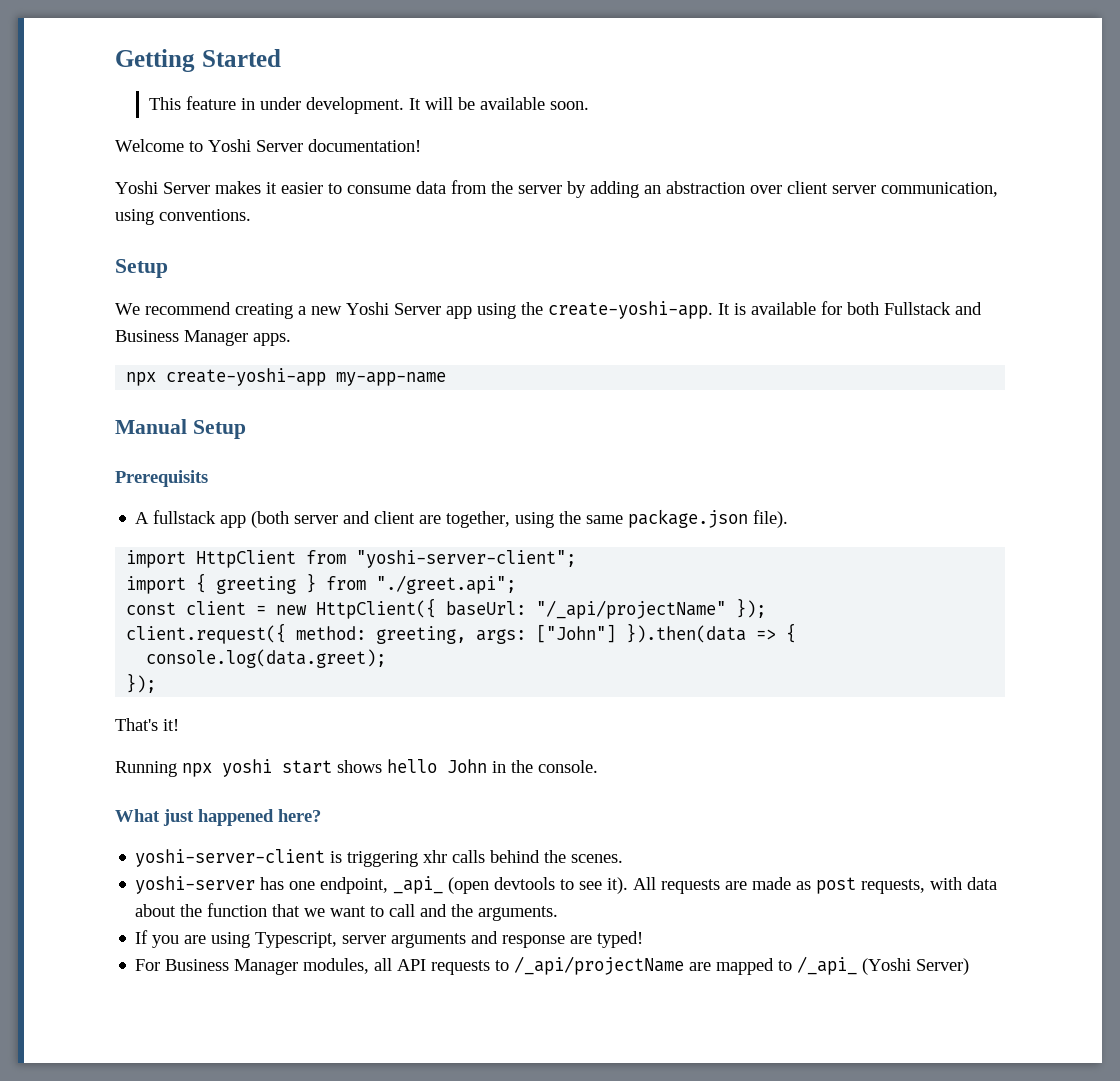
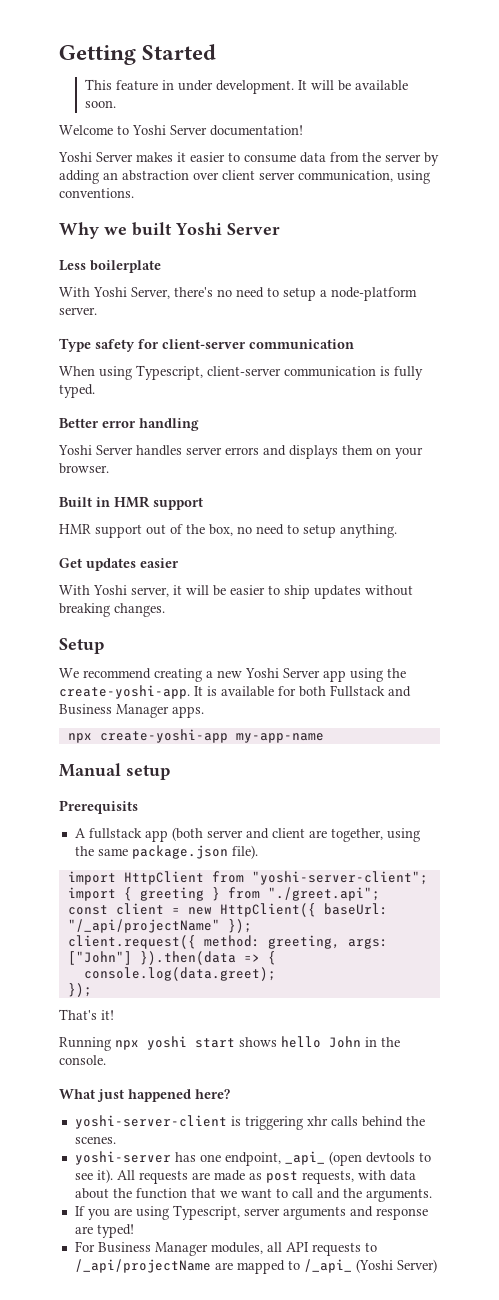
(251, 215) none -> [59,222,280,239] [59,260,161,273] [59,287,417,301] [59,307,97,315] [59,338,354,352] [59,365,423,380] [59,384,95,398] [59,418,199,431] [58,445,423,459] [59,463,109,474] [59,496,203,510] [59,524,397,538] [59,558,179,571] [59,585,413,599] [59,603,165,617] // Why we built Yoshi Server // Less boilerplate // With Yoshi Server, there's no need to setup a node-platform server. // Type safety for client-server communication // When using Typescript, client-server communication is fully typed. // Better error handling // Yoshi Server handles server errors and displays them on your browser. // Built in HMR support // HMR support out of the box, no need to setup anything. // Get updates easier // With Yoshi server, it will be easier to ship updates without breaking changes.
[192,420,246,439] Setup -> [126,765,170,780] setup

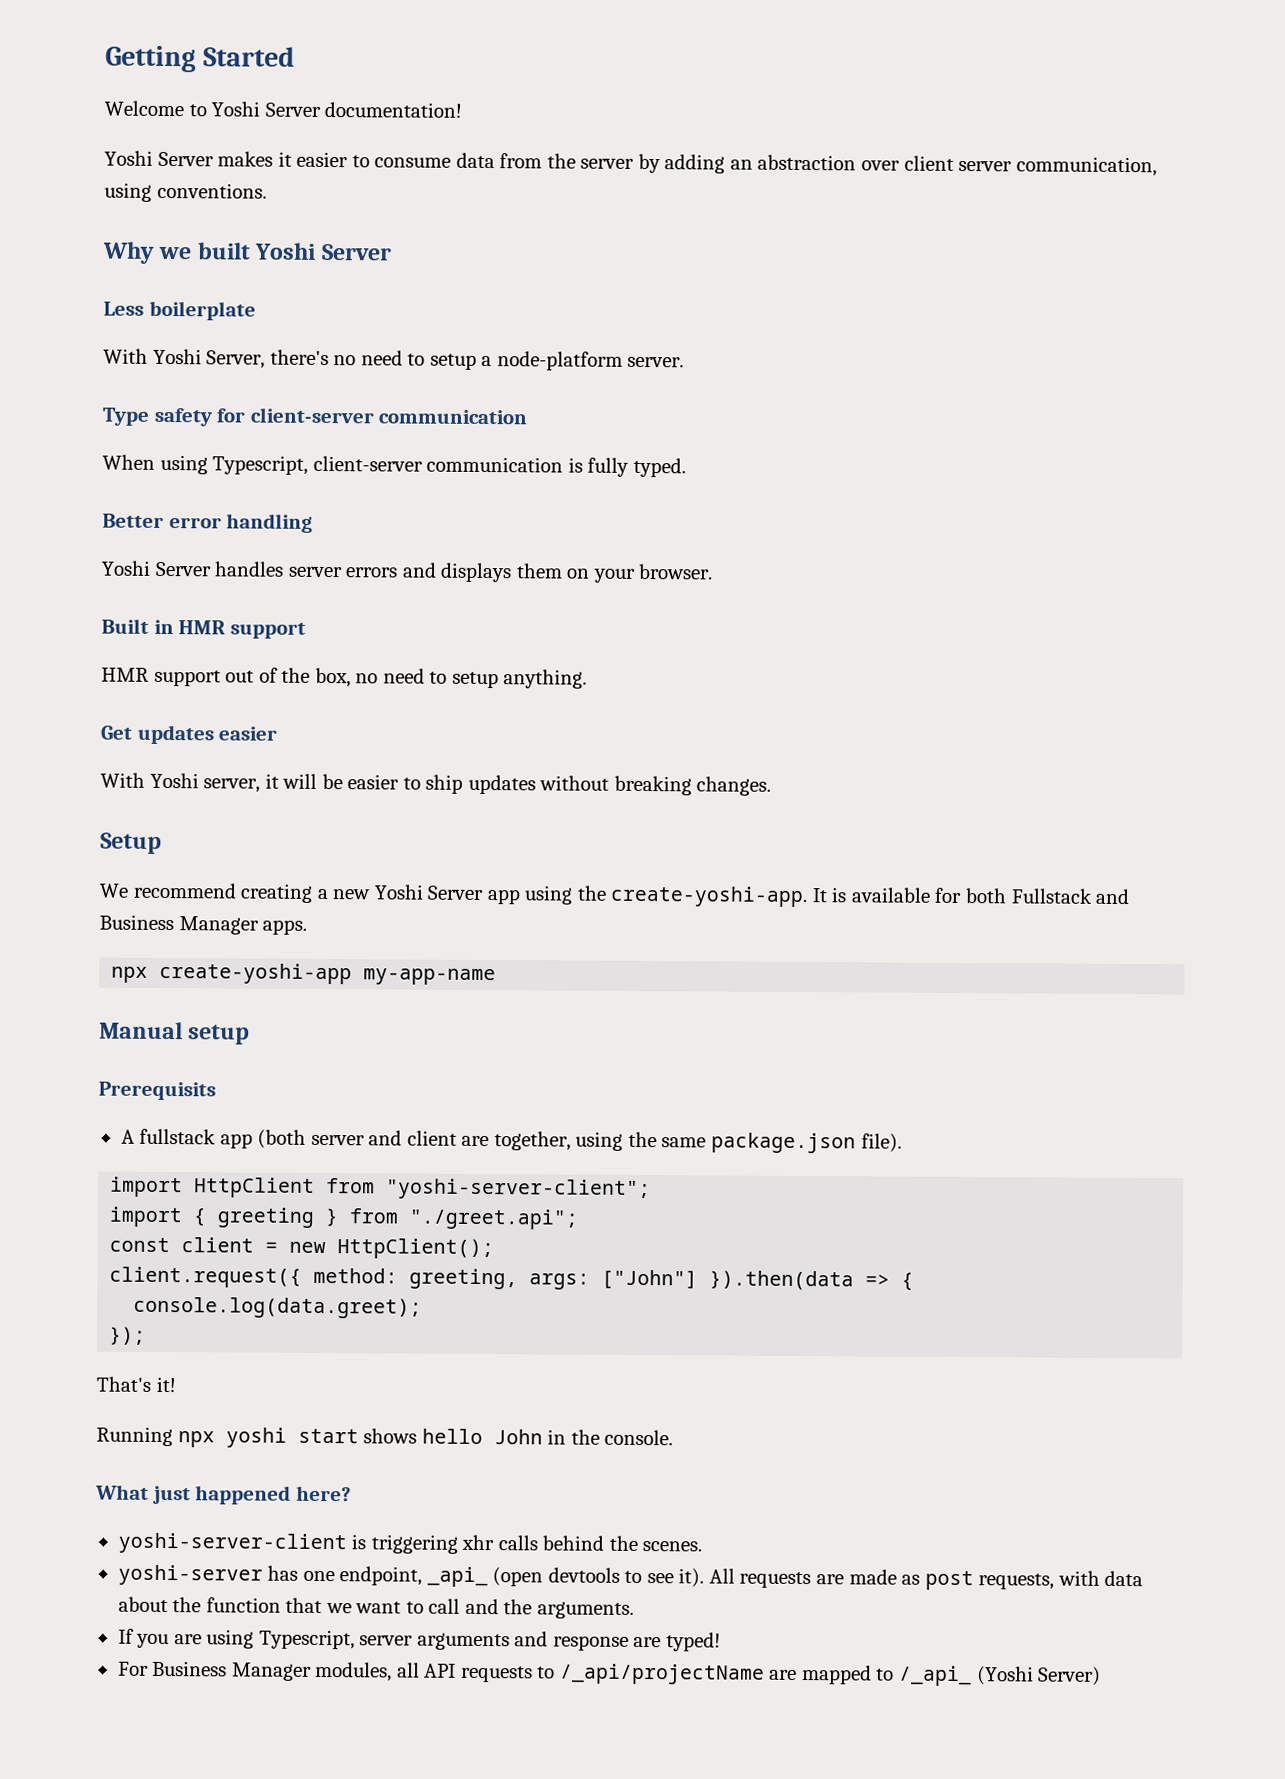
[84,79,408,94] [84,100,116,108] // This feature in under development. It will be available soon. -> (295, 56) none
[219,903,388,917] [67,919,252,933] HttpClient({ baseUrl: "/_api/projectName" }); -> [337,1238,495,1260] HttpClient();

